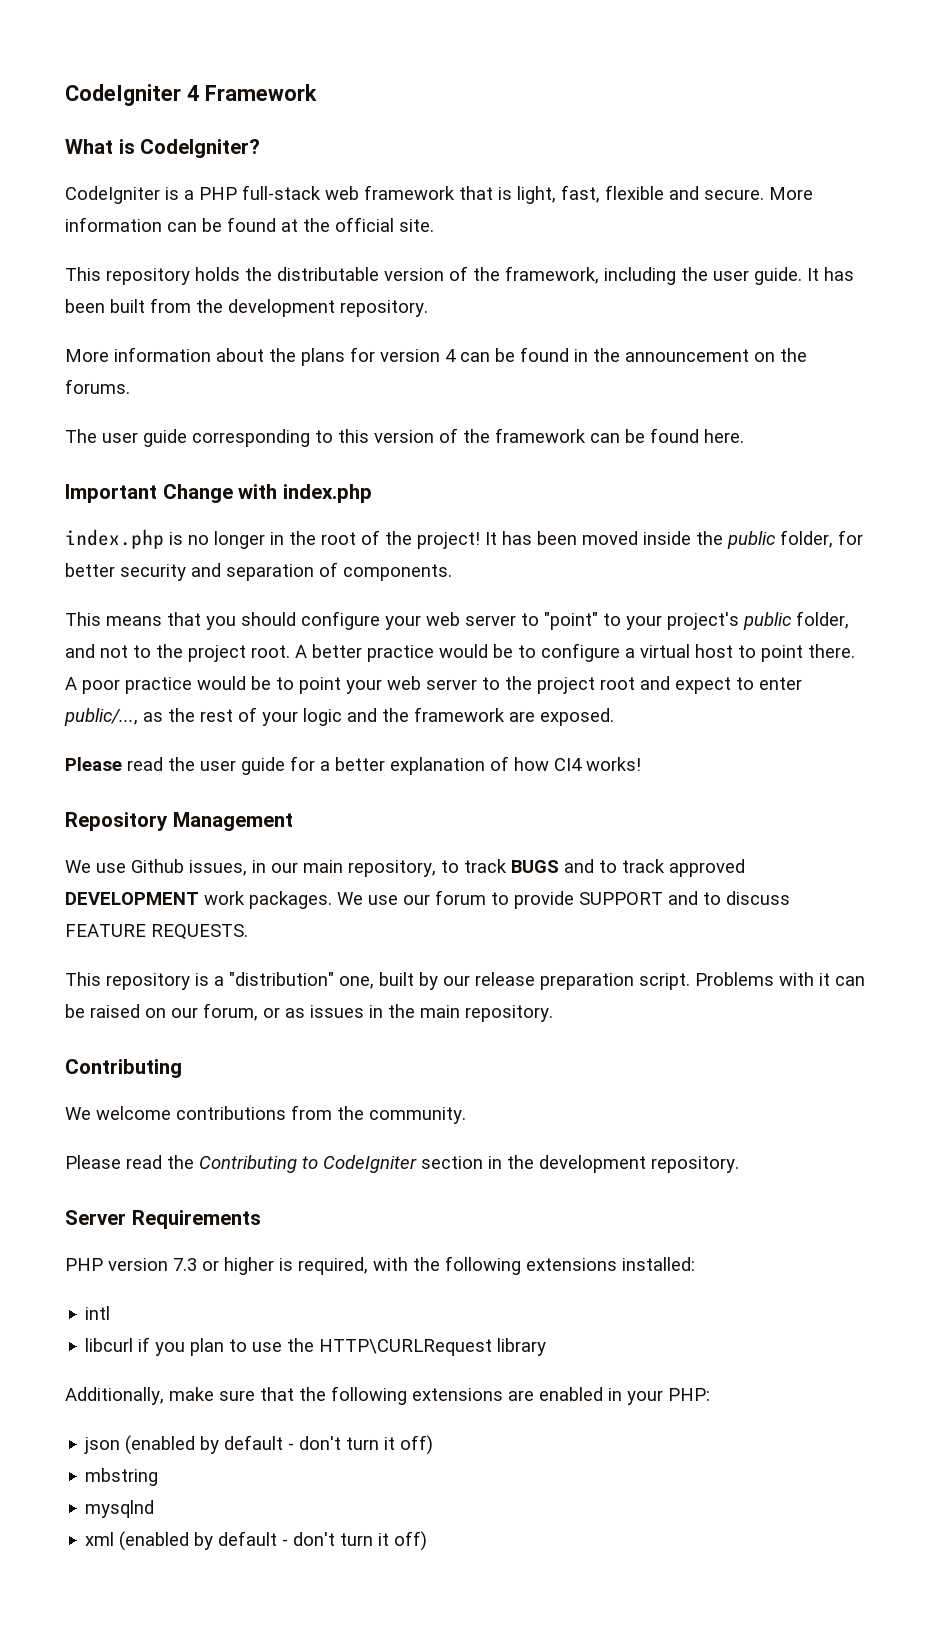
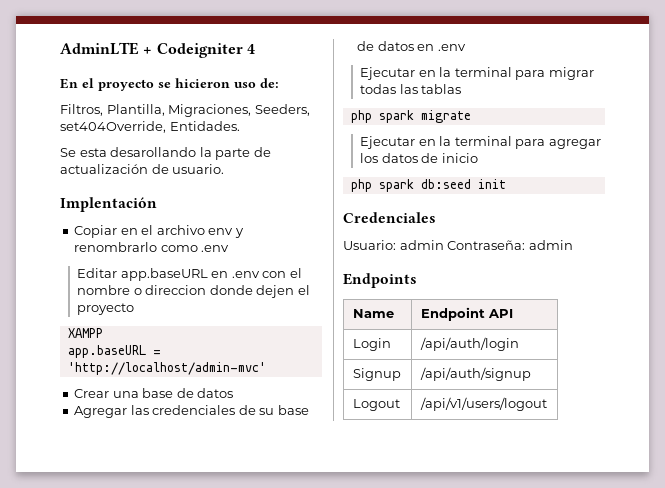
[65,84,317,106] [65,139,261,158] [65,185,813,204] [65,217,434,232] [65,266,854,285] [65,298,428,317] [65,347,807,366] [65,379,130,394] [65,428,744,447] [65,484,372,503] [65,529,863,549] [65,562,452,581] [65,611,849,630] [65,643,855,662] [65,676,802,694] [64,707,614,726] [65,756,641,775] [65,812,293,831] [65,859,745,877] [65,890,790,909] [65,924,248,940] [65,972,865,990] [65,1003,553,1022] [65,1059,182,1078] [65,1105,466,1124] [65,1155,739,1173] [65,1210,261,1229] [65,1256,695,1275] [85,1306,111,1320] [85,1337,547,1356] [65,1386,710,1405] [84,1435,434,1455] [85,1468,159,1486] [85,1500,155,1518] [85,1531,428,1551] CodeIgniter 4 Framework // What is CodeIgniter? // CodeIgniter is a PHP full-stack web framework that is light, fast, flexible and secure. More information can be found at the official site. // This repository holds the distributable version of the framework, including the user guide. It has been built from the development repository. // More information about the plans for version 4 can be found in the announcement on the forums. // The user guide corresponding to this version of the framework can be found here. // Important Change with index.php // index.php is no longer in the root of the project! It has been moved inside the public folder, for better security and separation of components. // This means that you should configure your web server to "point" to your project's public folder, and not to the project root. A better practice would be to configure a virtual host to point there. A poor practice would be to point your web server to the project root and expect to enter public/..., as the rest of your logic and the framework are exposed. // Please read the user guide for a better explanation of how CI4 works! // Repository Management // We use Github issues, in our main repository, to track BUGS and to track approved DEVELOPMENT work packages. We use our forum to provide SUPPORT and to discuss FEATURE REQUESTS. // This repository is a "distribution" one, built by our release preparation script. Problems with it can be raised on our forum, or as issues in the main repository. // Contributing // We welcome contributions from the community. // Please read the Contributing to CodeIgniter section in the development repository. // Server Requirements // PHP version 7.3 or higher is required, with the following extensions installed: // intl // libcurl if you plan to use the HTTP\CURLRequest library // Additionally, make sure that the following extensions are enabled in your PHP: // json (enabled by default - don't turn it off) // mbstring // mysqlnd // xml (enabled by default - don't turn it off) -> [60,42,255,58] [60,78,279,91] [60,104,310,117] [60,121,240,133] [60,147,271,160] [60,164,225,174] [60,197,157,212] [74,225,244,238] [74,242,230,252] [77,268,302,281] [77,285,310,298] [77,303,135,315] [67,328,103,338] [67,345,161,358] [67,362,266,375] [74,388,234,398] [74,405,309,418] [357,41,466,51] [360,67,594,80] [360,84,462,94] [350,110,471,123] [360,136,601,149] [360,153,478,163] [350,179,506,192] [343,212,436,223] [343,240,573,250] [343,273,417,288] [352,309,394,318] [420,307,513,321] [352,338,391,351] [419,337,519,351] [352,368,401,381] [419,367,531,381] [352,399,400,411] [419,397,547,411] AdminLTE + Codeigniter 4 // En el proyecto se hicieron uso de: // Filtros, Plantilla, Migraciones, Seeders, set404Override, Entidades. // Se esta desarollando la parte de actualización de usuario. // Implentación // Copiar en el archivo env y renombrarlo como .env // Editar app.baseURL en .env con el nombre o direccion donde dejen el proyecto // XAMPP // app.baseURL = 'http://localhost/admin-mvc' // Crear una base de datos // Agregar las credenciales de su base de datos en .env // Ejecutar en la terminal para migrar todas las tablas // php spark migrate // Ejecutar en la terminal para agregar los datos de inicio // php spark db:seed init // Credenciales // Usuario: admin Contraseña: admin // Endpoints // Name | Endpoint API // Login | /api/auth/login // Signup | /api/auth/signup // Logout | /api/v1/users/logout

